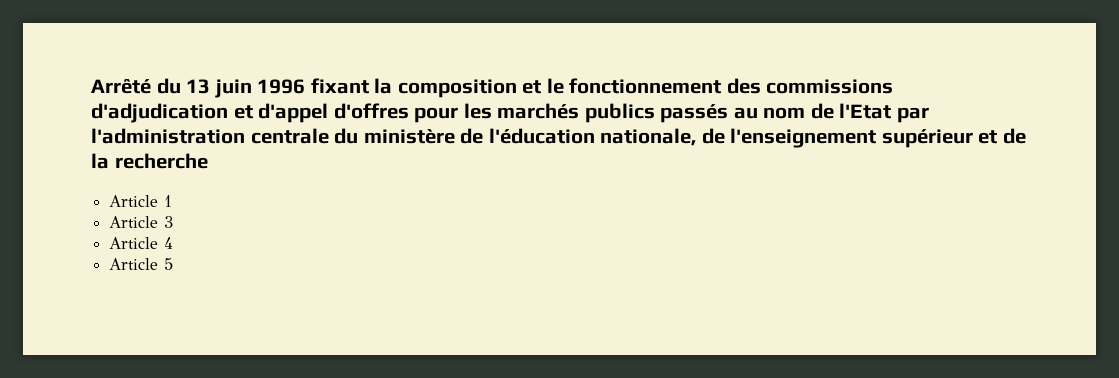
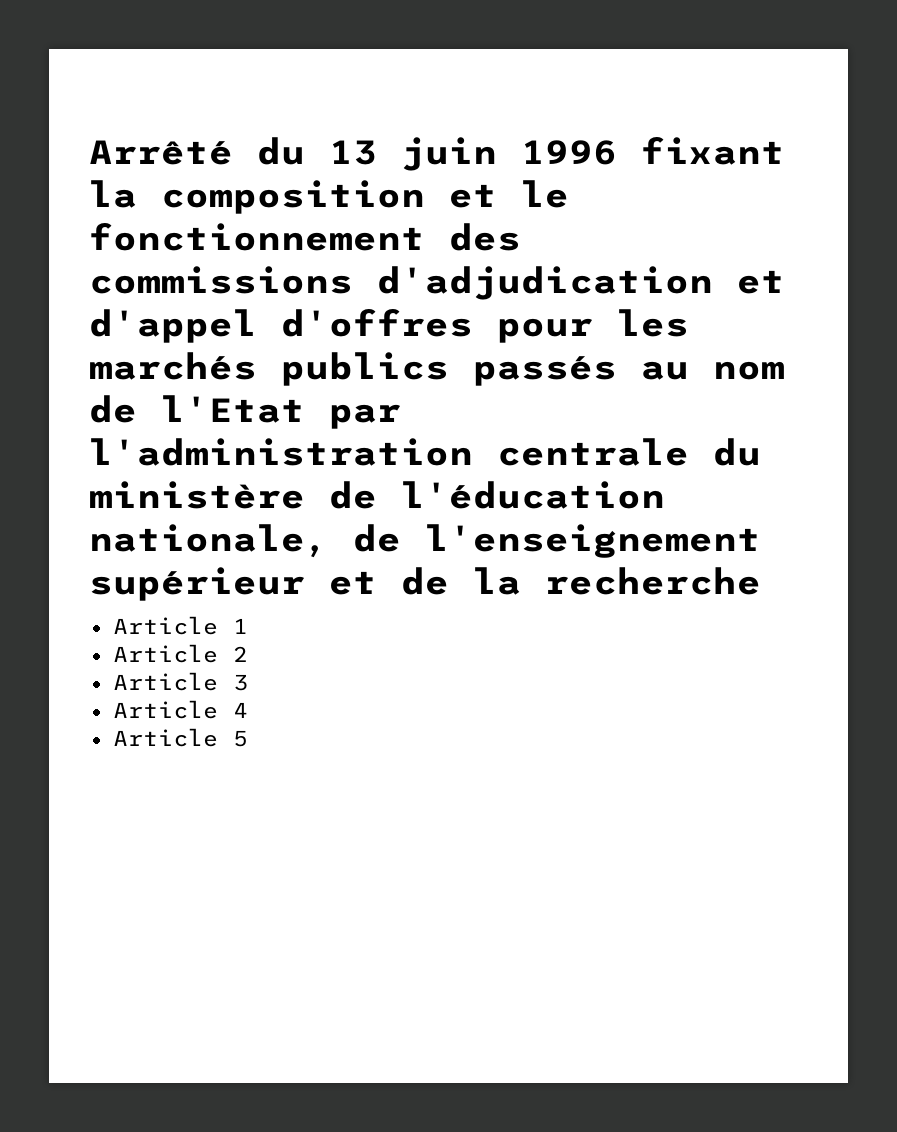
(173, 201) none -> [112,644,248,663] // Article 2

